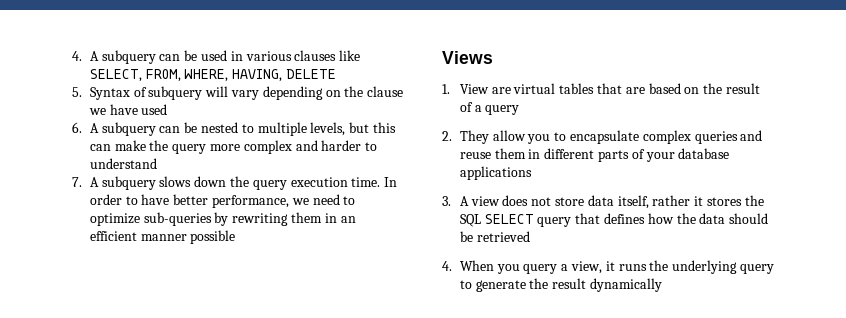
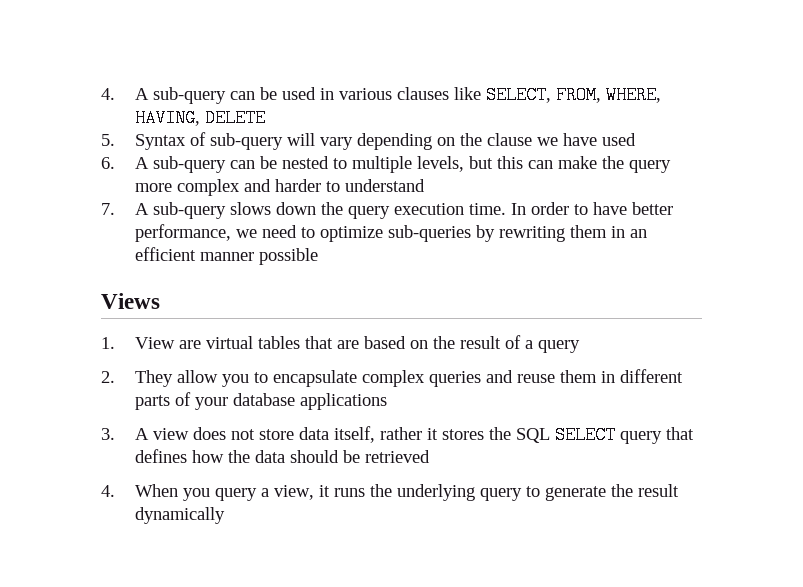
[101,50,156,64] subquery -> [153,87,227,104] sub-query
[148,86,203,100] subquery -> [210,133,284,150] sub-query
[101,122,156,136] subquery -> [153,156,227,173] sub-query
[101,176,156,190] subquery -> [153,202,227,219] sub-query

